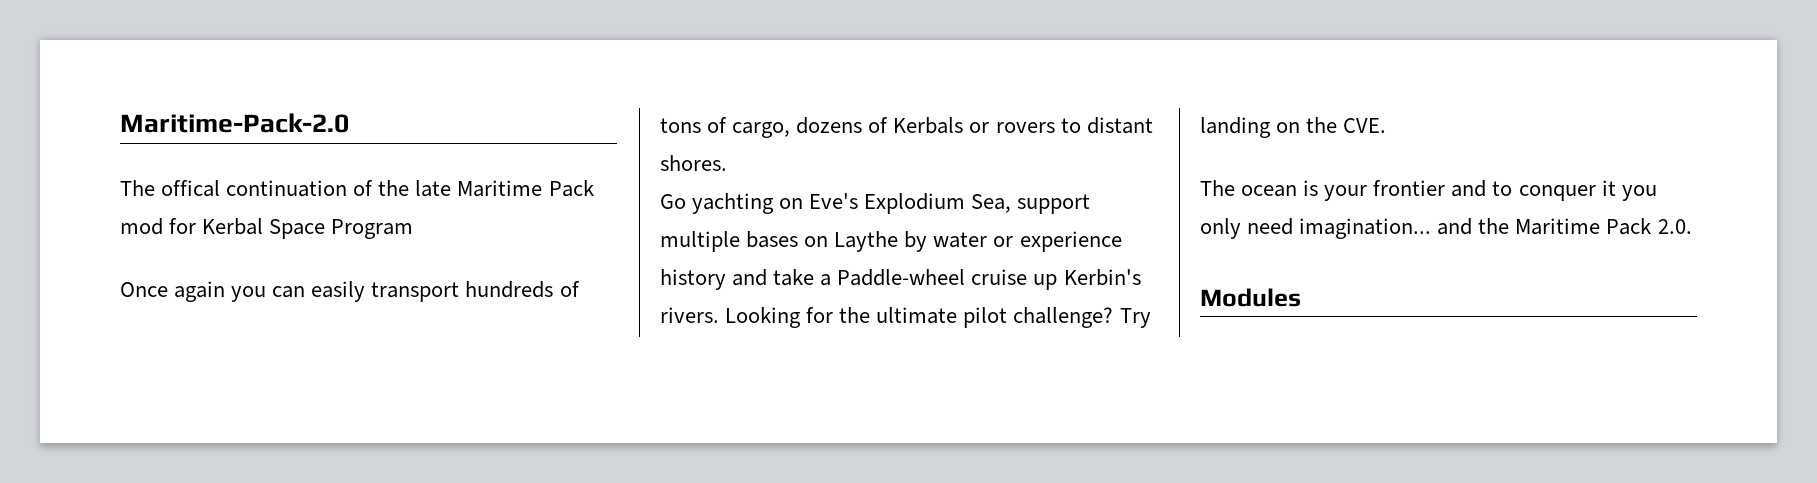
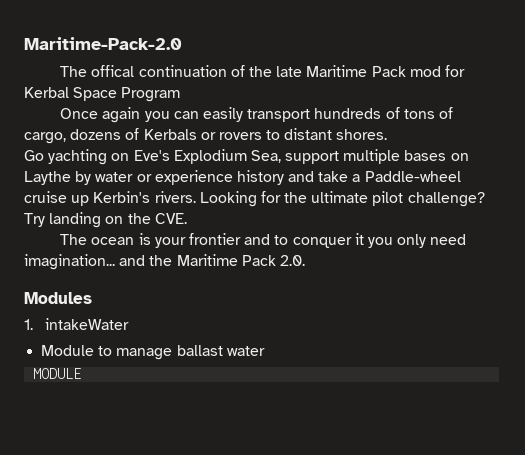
(1301, 297) none -> [24,318,129,330] [41,345,265,360] [33,368,82,379] // 1. intakeWater // Module to manage ballast water // MODULE

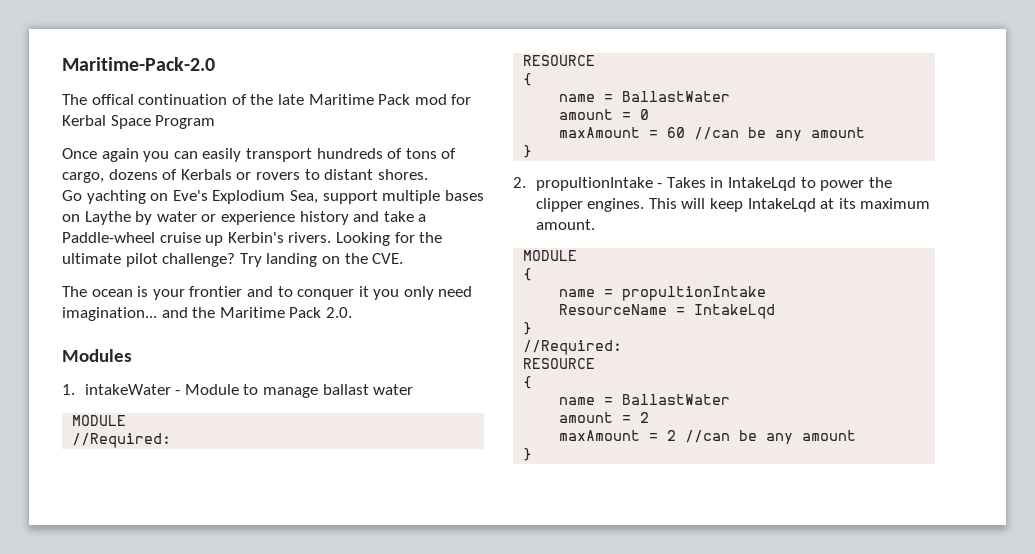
(129, 324) // -> [175,390,181,395] -
(82, 373) none -> [72,433,172,448] [523,55,596,66] [523,73,533,86] [559,91,731,102] [559,109,650,120] [559,127,866,141] [523,145,533,158] [513,177,892,191] [535,198,931,212] [535,219,595,230] [523,250,578,261] [523,268,533,281] [559,286,767,301] [559,304,776,319] [523,322,533,335] [523,340,623,355] [523,358,596,369] [523,376,533,389] [559,394,731,405] [559,412,650,423] [559,430,857,444] [523,448,533,461] // //Required: // RESOURCE // { // name = BallastWater // amount = 0 // maxAmount = 60 //can be any amount // } // 2. propultionIntake - Takes in IntakeLqd to power the clipper engines. This will keep IntakeLqd at its maximum amount. // MODULE // { // name = propultionIntake // ResourceName = IntakeLqd // } // //Required: // RESOURCE // { // name = BallastWater // amount = 2 // maxAmount = 2 //can be any amount // }

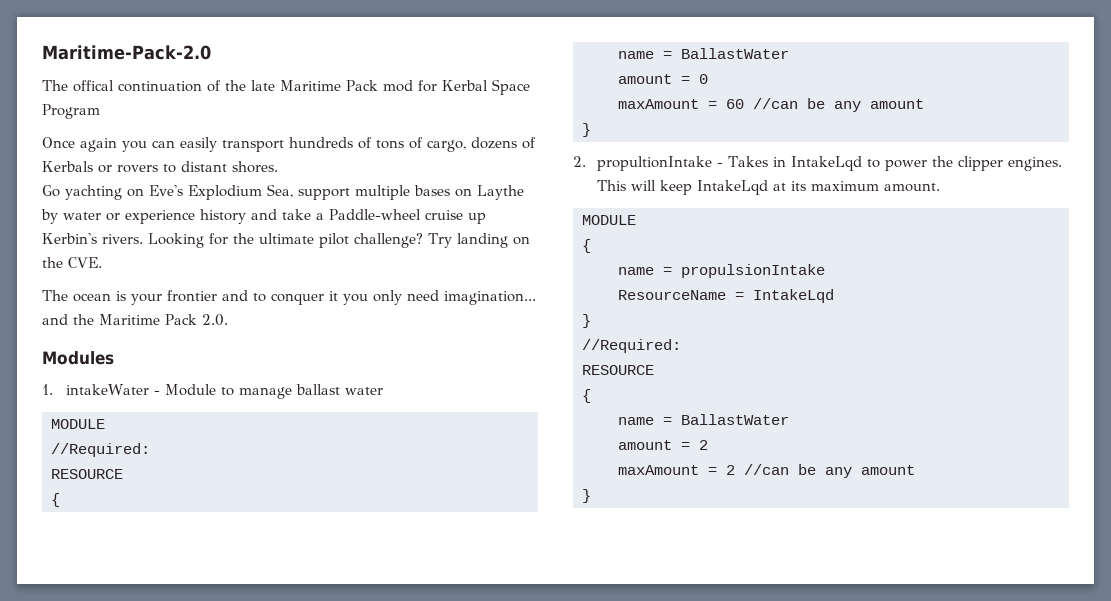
[622,286,767,301] propultionIntake -> [681,264,825,278] propulsionIntake

